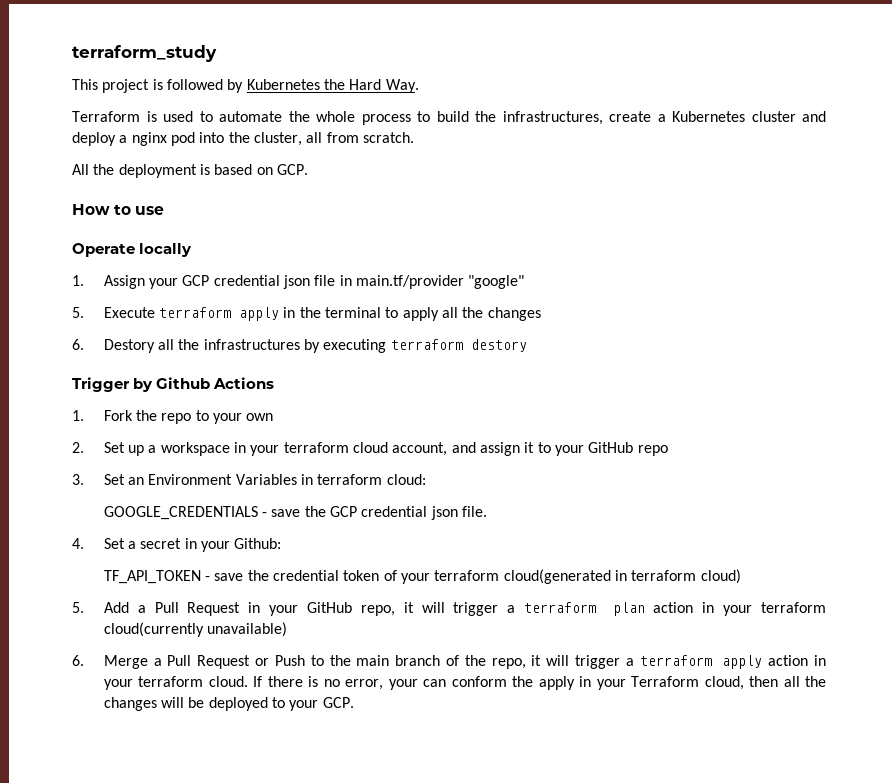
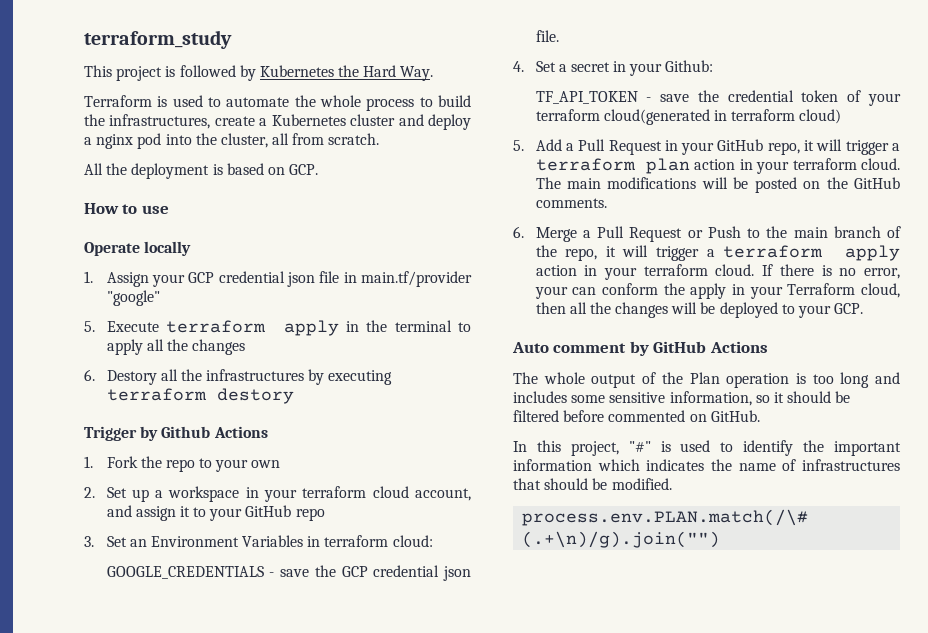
[103,622,288,637] cloud(currently unavailable) -> [861,158,900,170] [535,177,900,193] [535,198,607,208] cloud. The main modifications will be posted on the GitHub comments.
(354, 702) none -> [512,341,768,356] [513,372,900,388] [513,391,851,406] [513,410,760,422] [513,440,901,456] [513,459,900,471] [513,478,672,490] [522,509,809,526] [522,531,721,548] // Auto comment by GitHub Actions // The whole output of the Plan operation is too long and includes some sensitive information, so it should be filtered before commented on GitHub. // In this project, "#" is used to identify the important information which indicates the name of infrastructures that should be modified. // process.env.PLAN.match(/\# (.+\n)/g).join("")

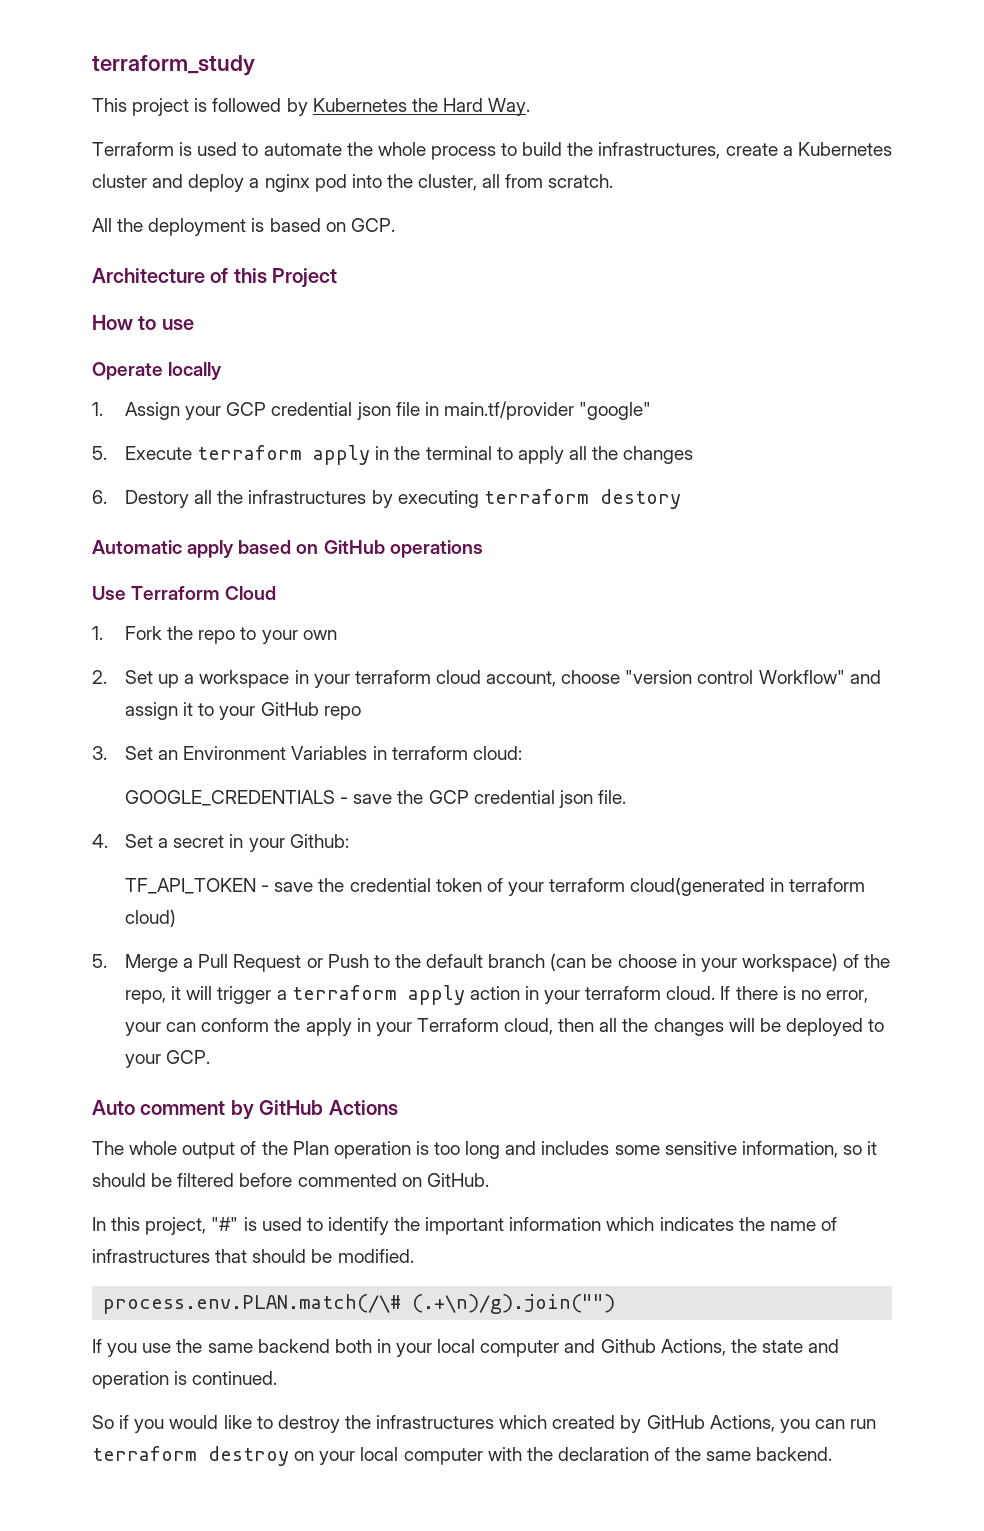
(319, 169) none -> [92,268,338,288] // Architecture of this Project
[84,426,268,441] Trigger by Github Actions -> [92,540,483,558] [92,586,277,600] Automatic apply based on GitHub operations // Use Terraform Cloud
(471, 494) none -> [561,670,845,684] choose "version control Workflow"
[535,139,900,155] [535,158,900,174] [535,177,900,193] [535,198,607,208] [513,226,524,238] Add a Pull Request in your GitHub repo, it will trigger a terraform plan action in your terraform cloud. The main modifications will be posted on the GitHub comments. // 6. -> (107, 961) none
[793,226,881,238] main branch -> [426,953,839,972] default branch (can be choose in your workspace)
(721, 539) none -> [92,1339,840,1357] [92,1371,278,1389] [92,1415,877,1433] [92,1446,833,1466] // If you use the same backend both in your local computer and Github Actions, the state and operation is continued. // So if you would like to destroy the infrastructures which created by GitHub Actions, you can run terraform destroy on your local computer with the declaration of the same backend.

